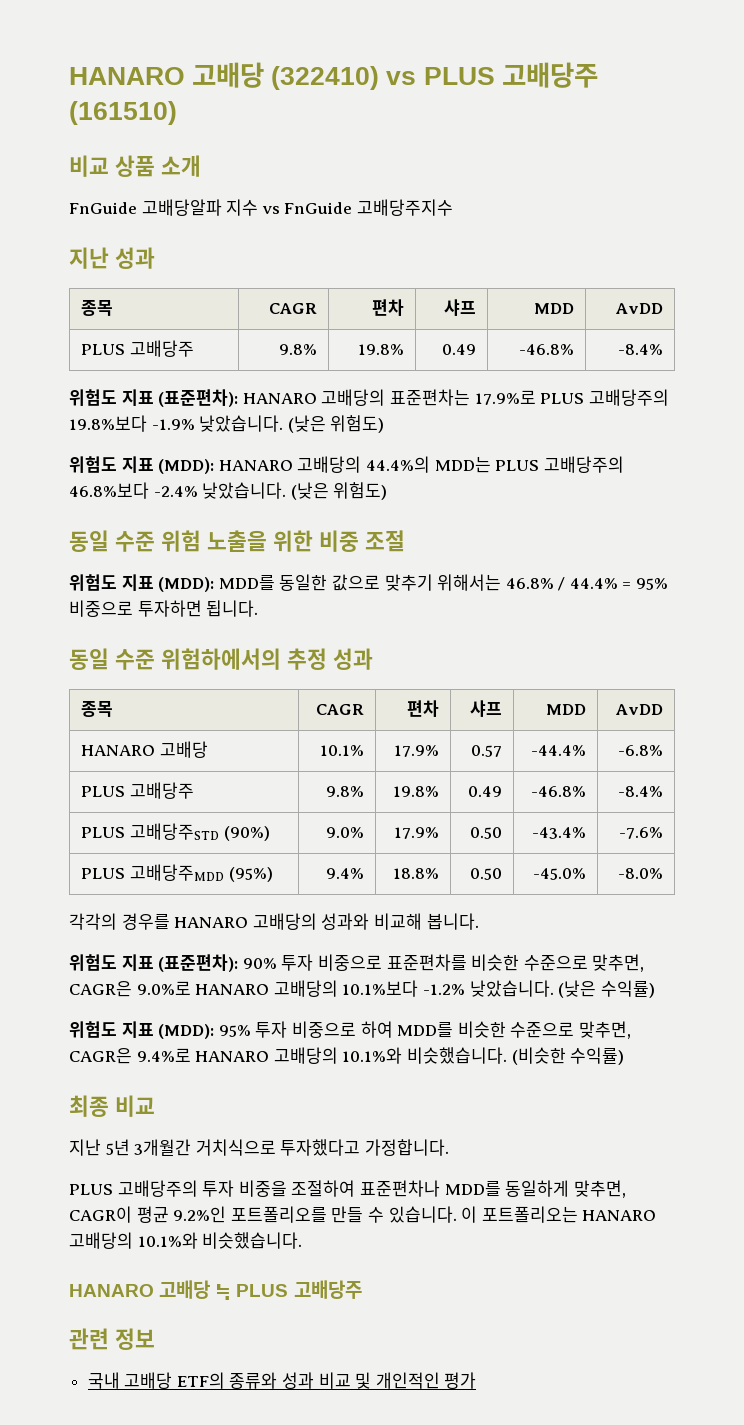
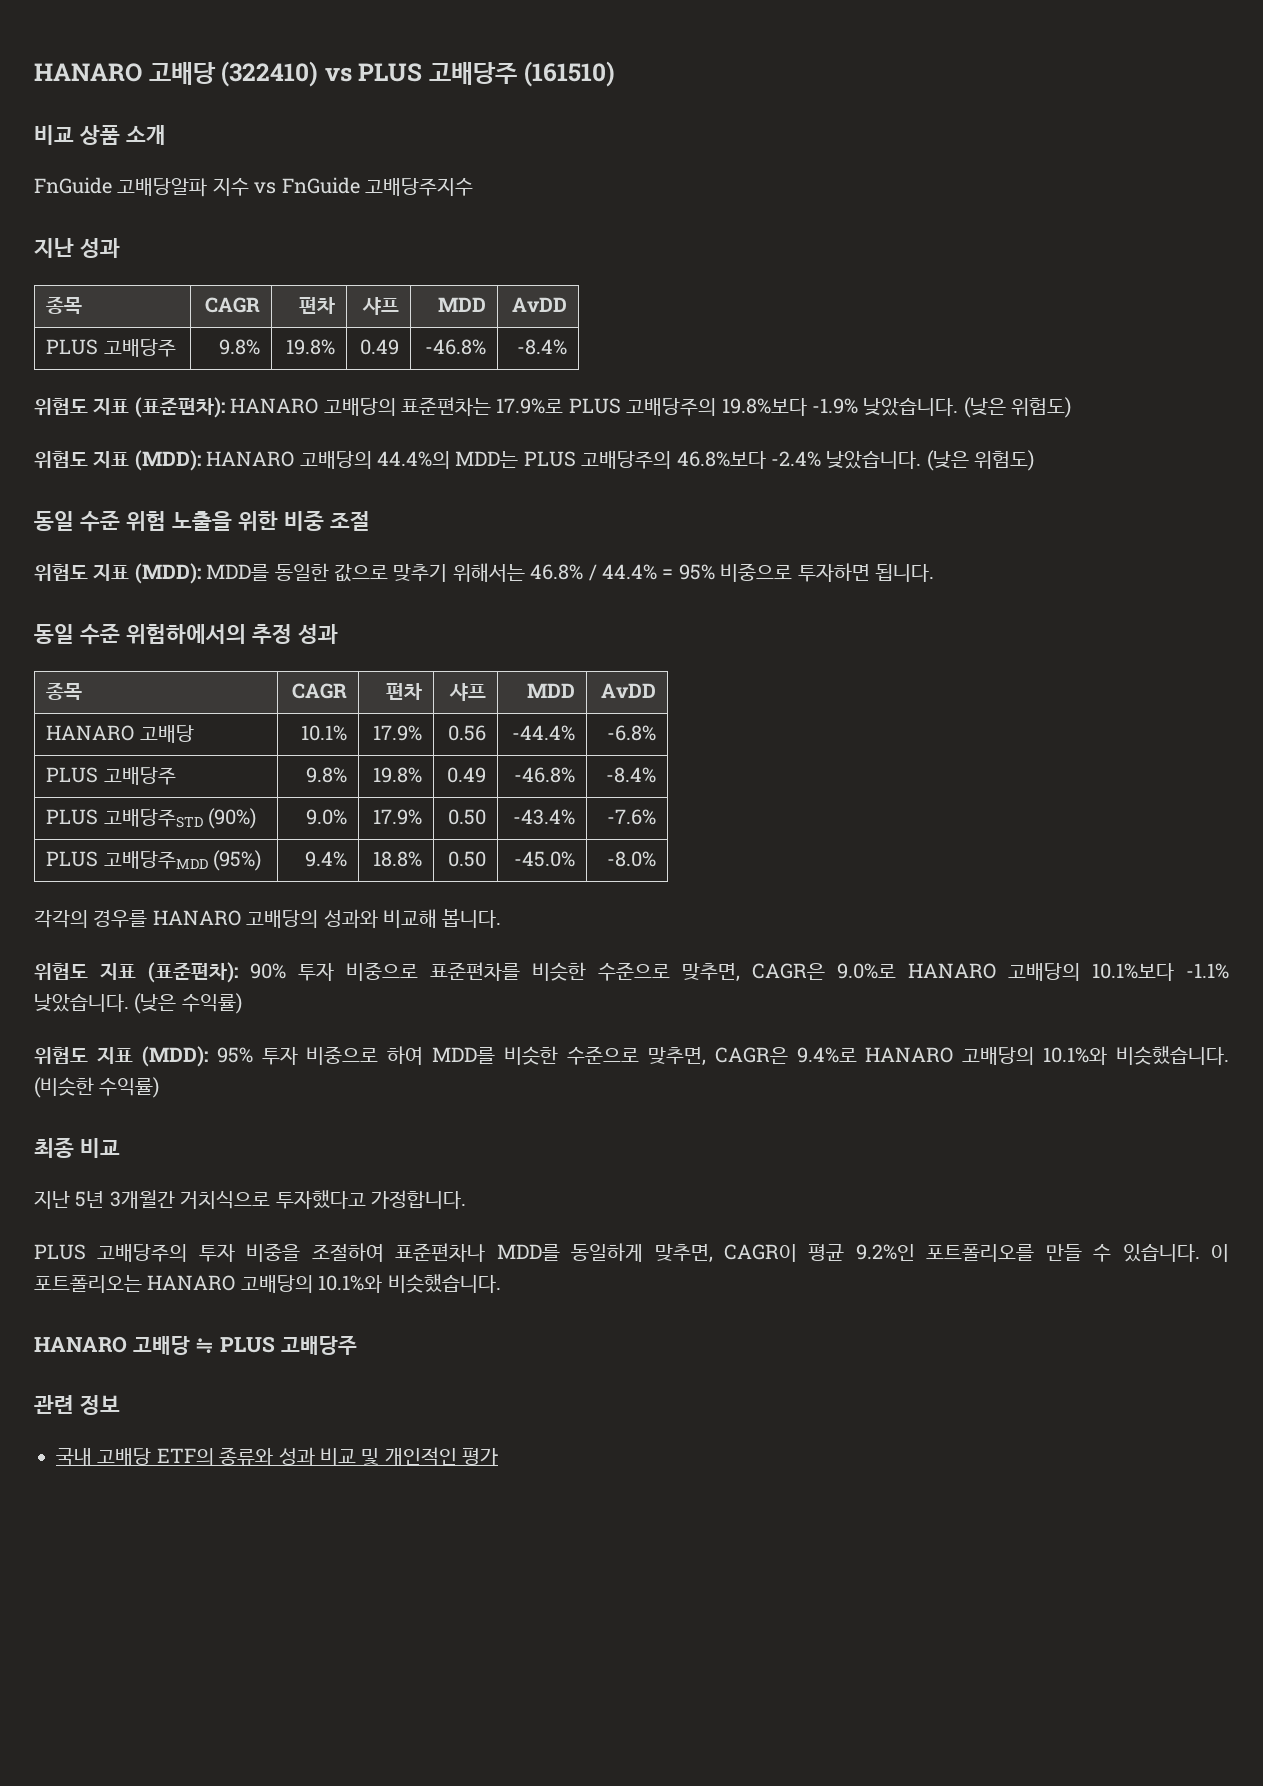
[470,745,502,757] 0.57 -> [447,725,486,741] 0.56
[422,984,465,995] -1.2% -> [1186,963,1229,979] -1.1%

